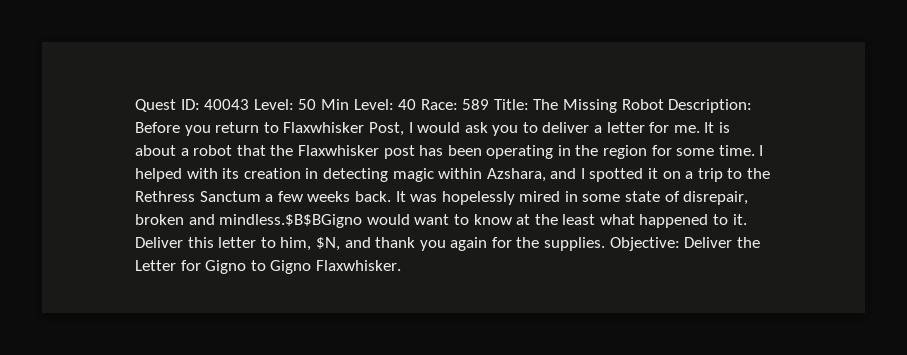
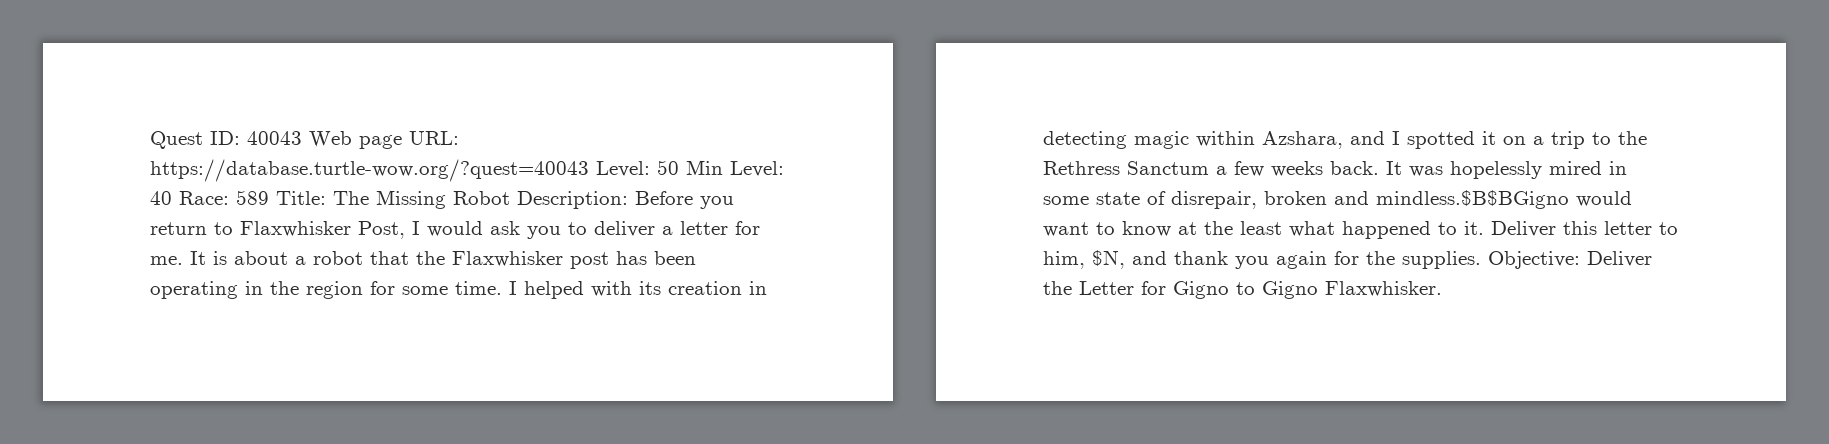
(250, 104) none -> [309,131,459,149] [150,159,589,182] Web page URL: https://database.turtle-wow.org/?quest=40043

